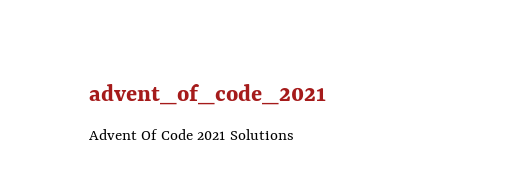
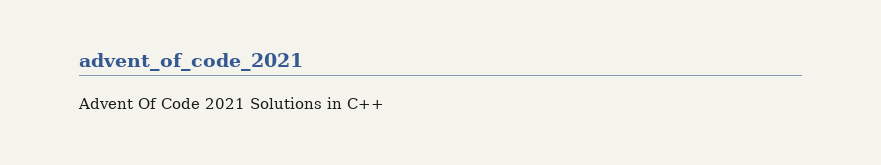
(294, 134) none -> [327,97,384,109] in C++

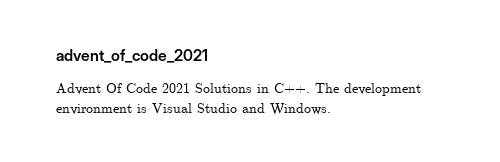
[347,98,384,109] C++ -> [274,83,421,96] [56,103,331,116] C++. The development environment is Visual Studio and Windows.

